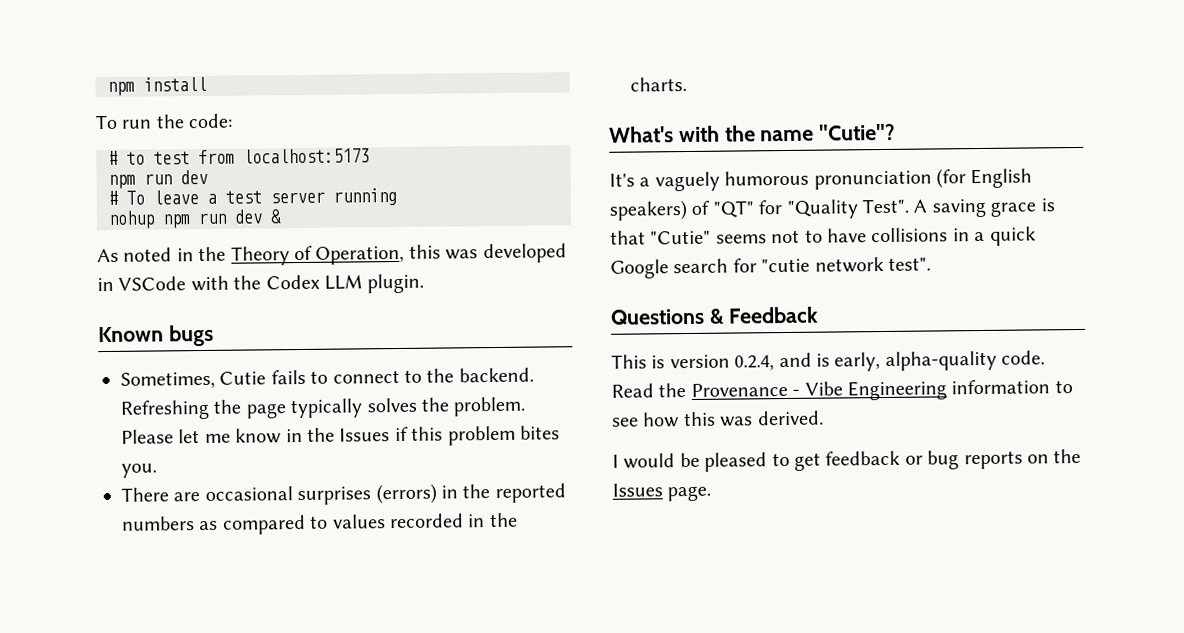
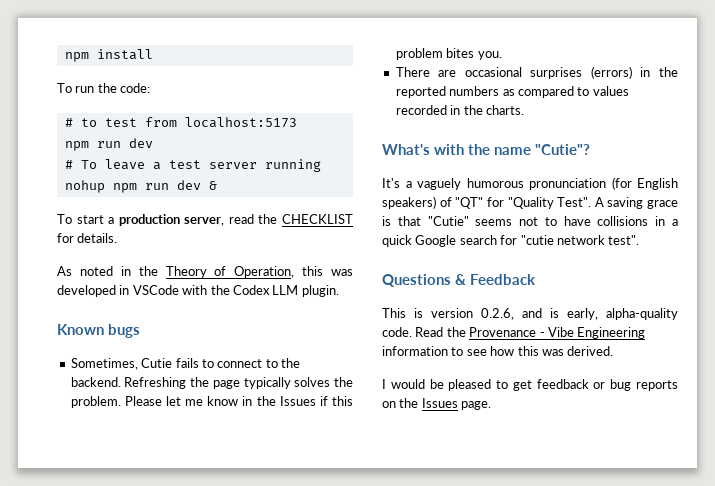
(282, 216) none -> [57,214,353,226] [57,233,118,243] // To start a production server, read the CHECKLIST for details.
[734,355,775,371] 0.2.4, -> [481,308,514,320] 0.2.6,

